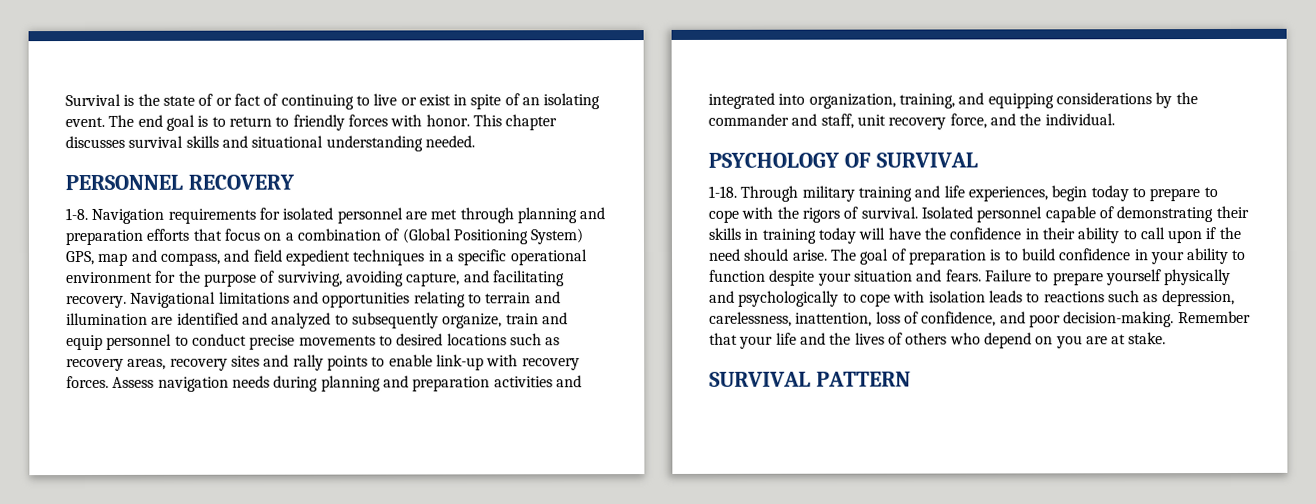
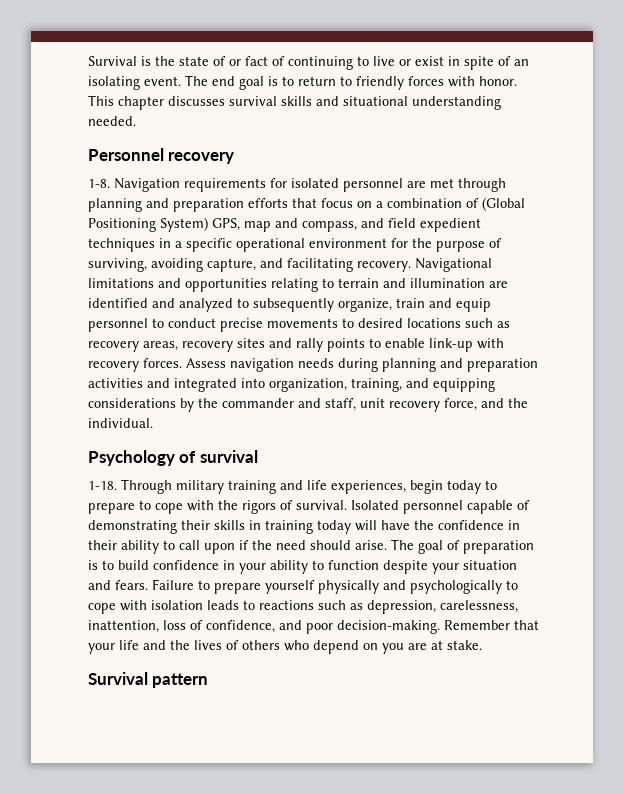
[65,174,295,191] PERSONNEL RECOVERY -> [88,148,235,164] Personnel recovery
[708,152,978,168] PSYCHOLOGY OF SURVIVAL -> [88,450,258,466] Psychology of survival
[709,371,911,387] SURVIVAL PATTERN -> [88,672,209,688] Survival pattern

